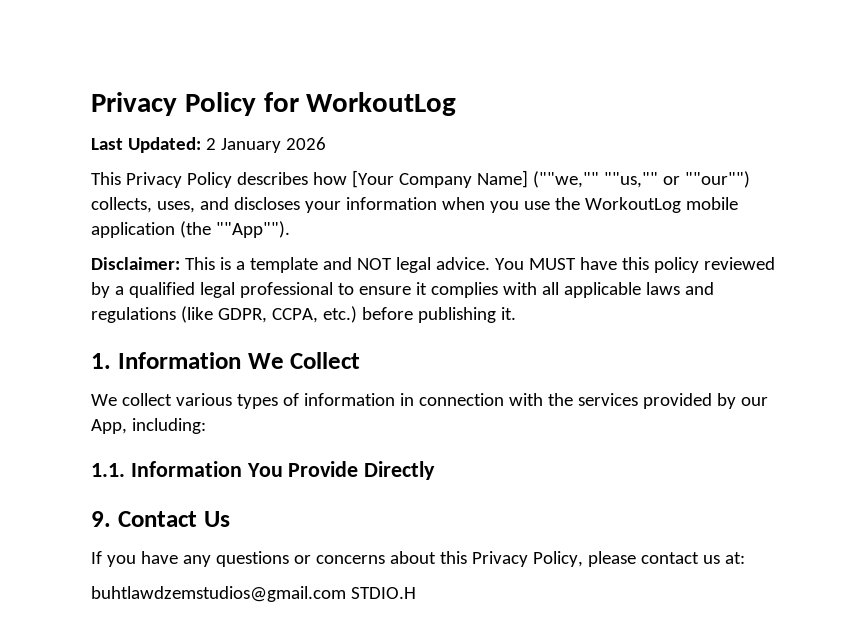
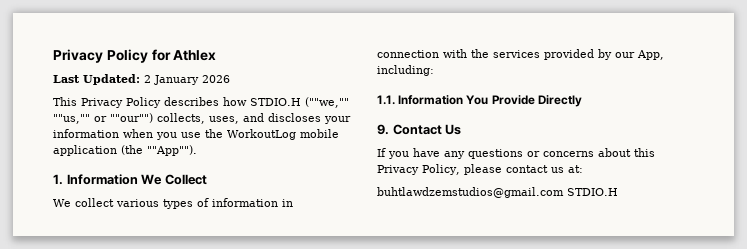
[306,92,457,116] WorkoutLog -> [173,50,217,61] Athlex
[351,170,528,188] [Your Company Name] -> [250,98,301,106] STDIO.H
[91,257,775,273] [91,282,714,298] [91,306,516,323] // Disclaimer: This is a template and NOT legal advice. You MUST have this policy reviewed by a qualified legal professional to ensure it complies with all applicable laws and regulations (like GDPR, CCPA, etc.) before publishing it. -> (197, 150) none

